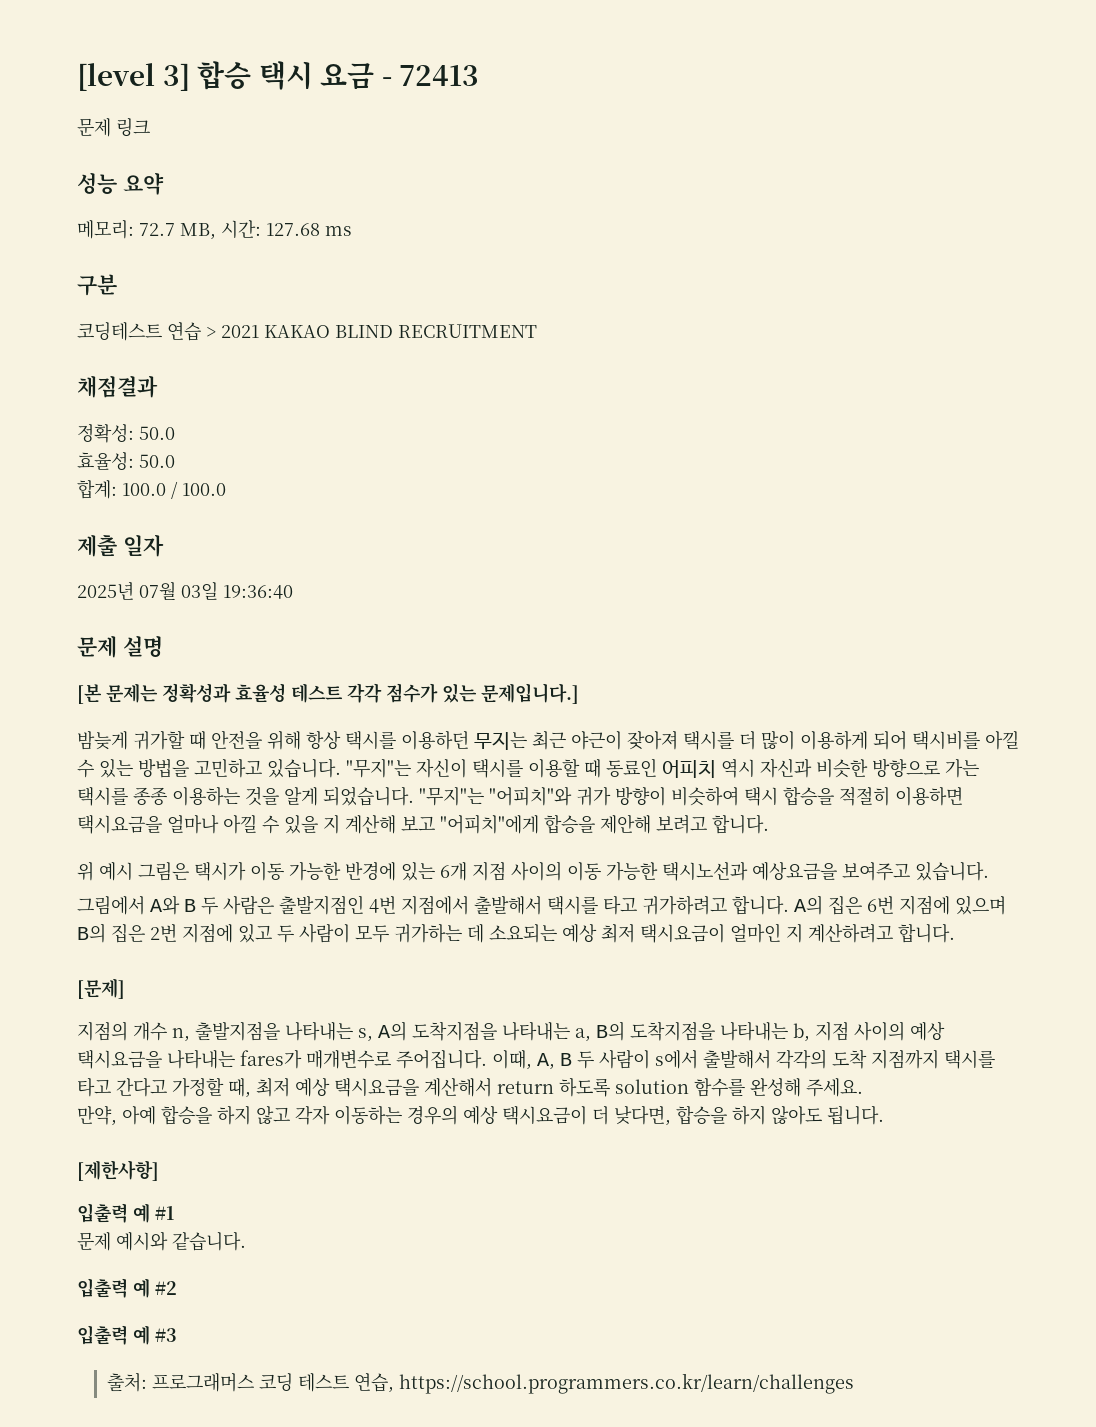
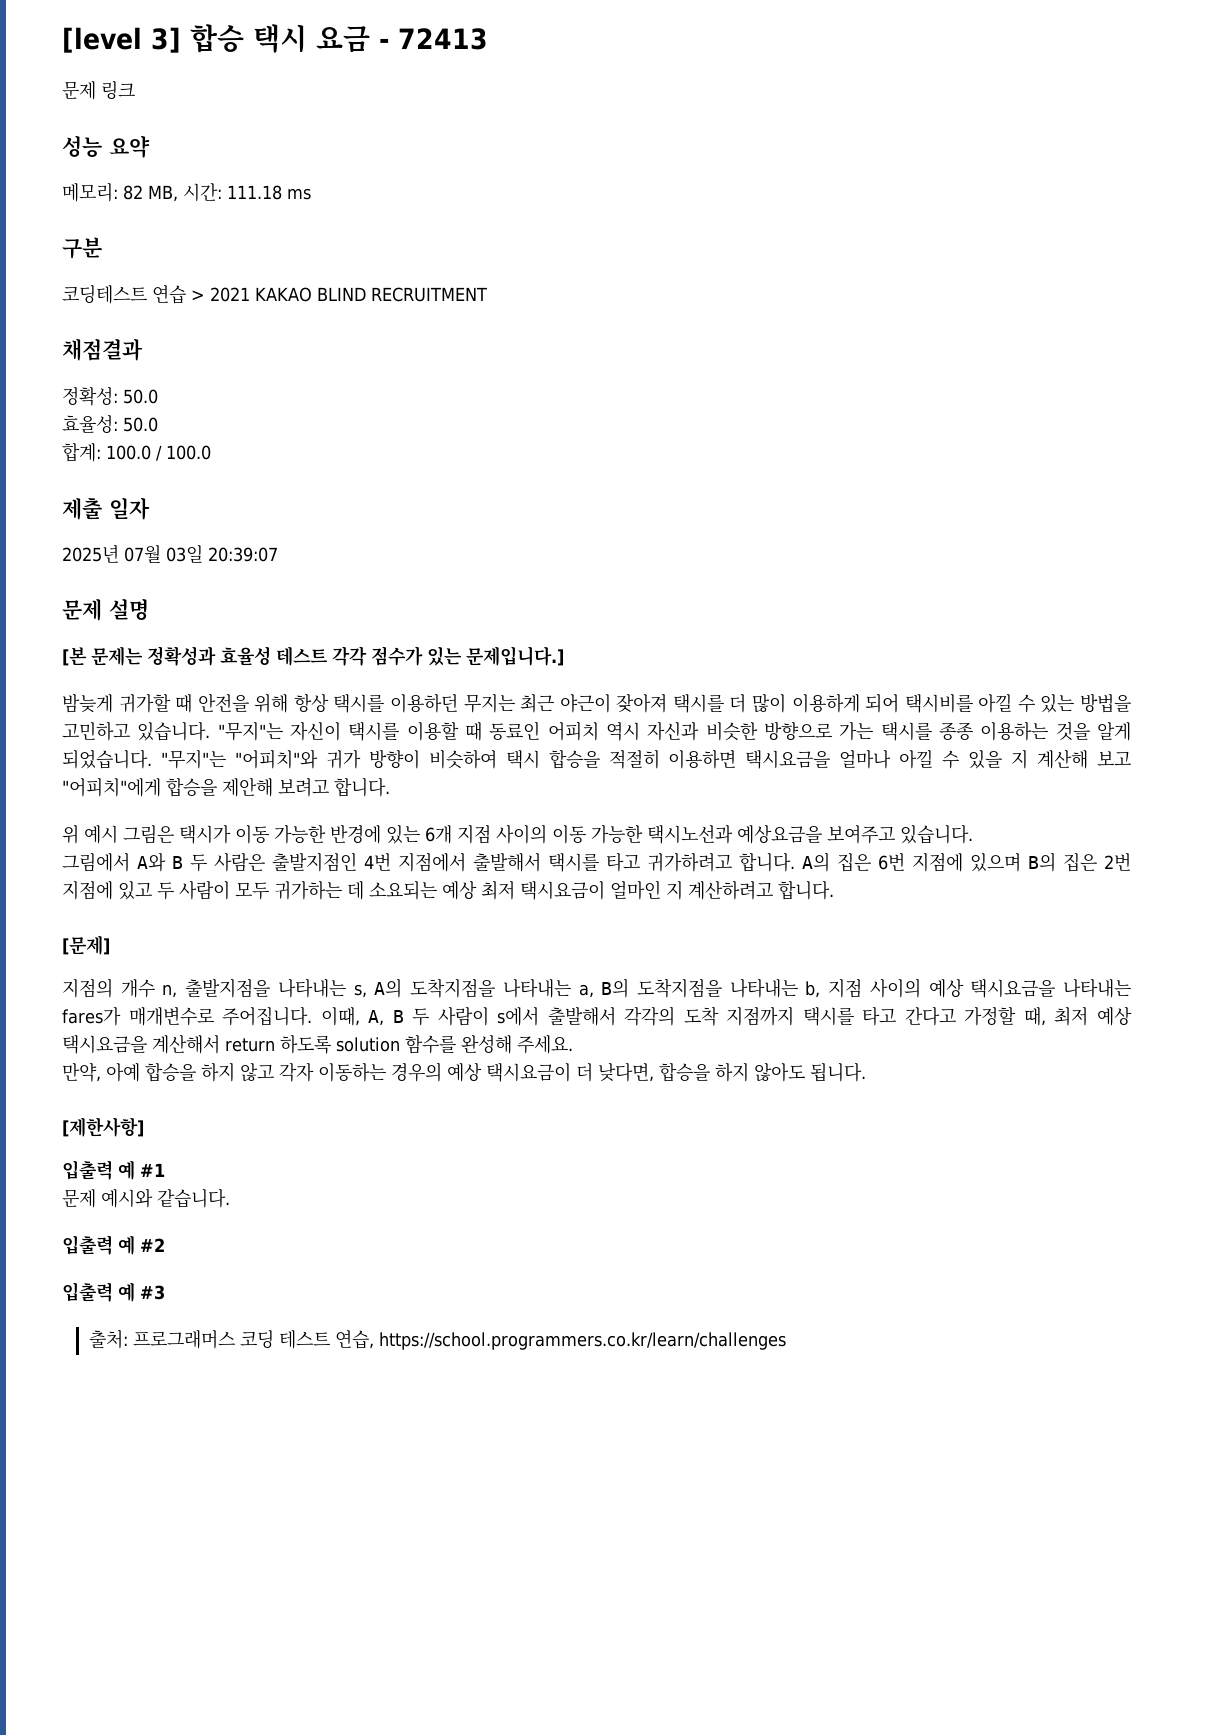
[139,223,175,236] 72.7 -> [123,185,143,200] 82
[266,223,320,236] 127.68 -> [227,185,282,200] 111.18
[223,585,293,599] 19:36:40 -> [208,547,278,562] 20:39:07

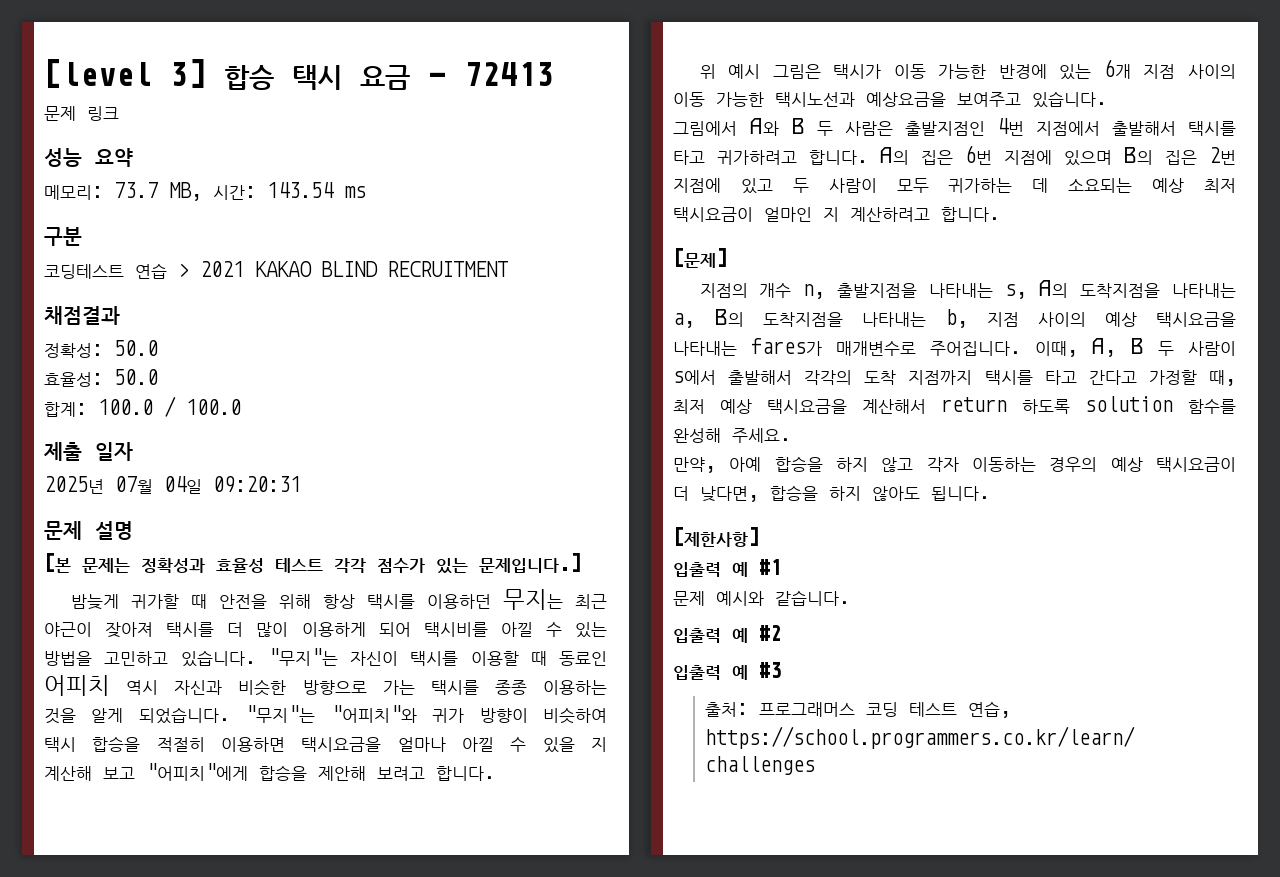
[123,185,143,200] 82 -> [114,182,158,198] 73.7
[227,185,282,200] 111.18 -> [267,182,334,198] 143.54
[166,545,278,563] 03일 20:39:07 -> [164,476,301,494] 04일 09:20:31

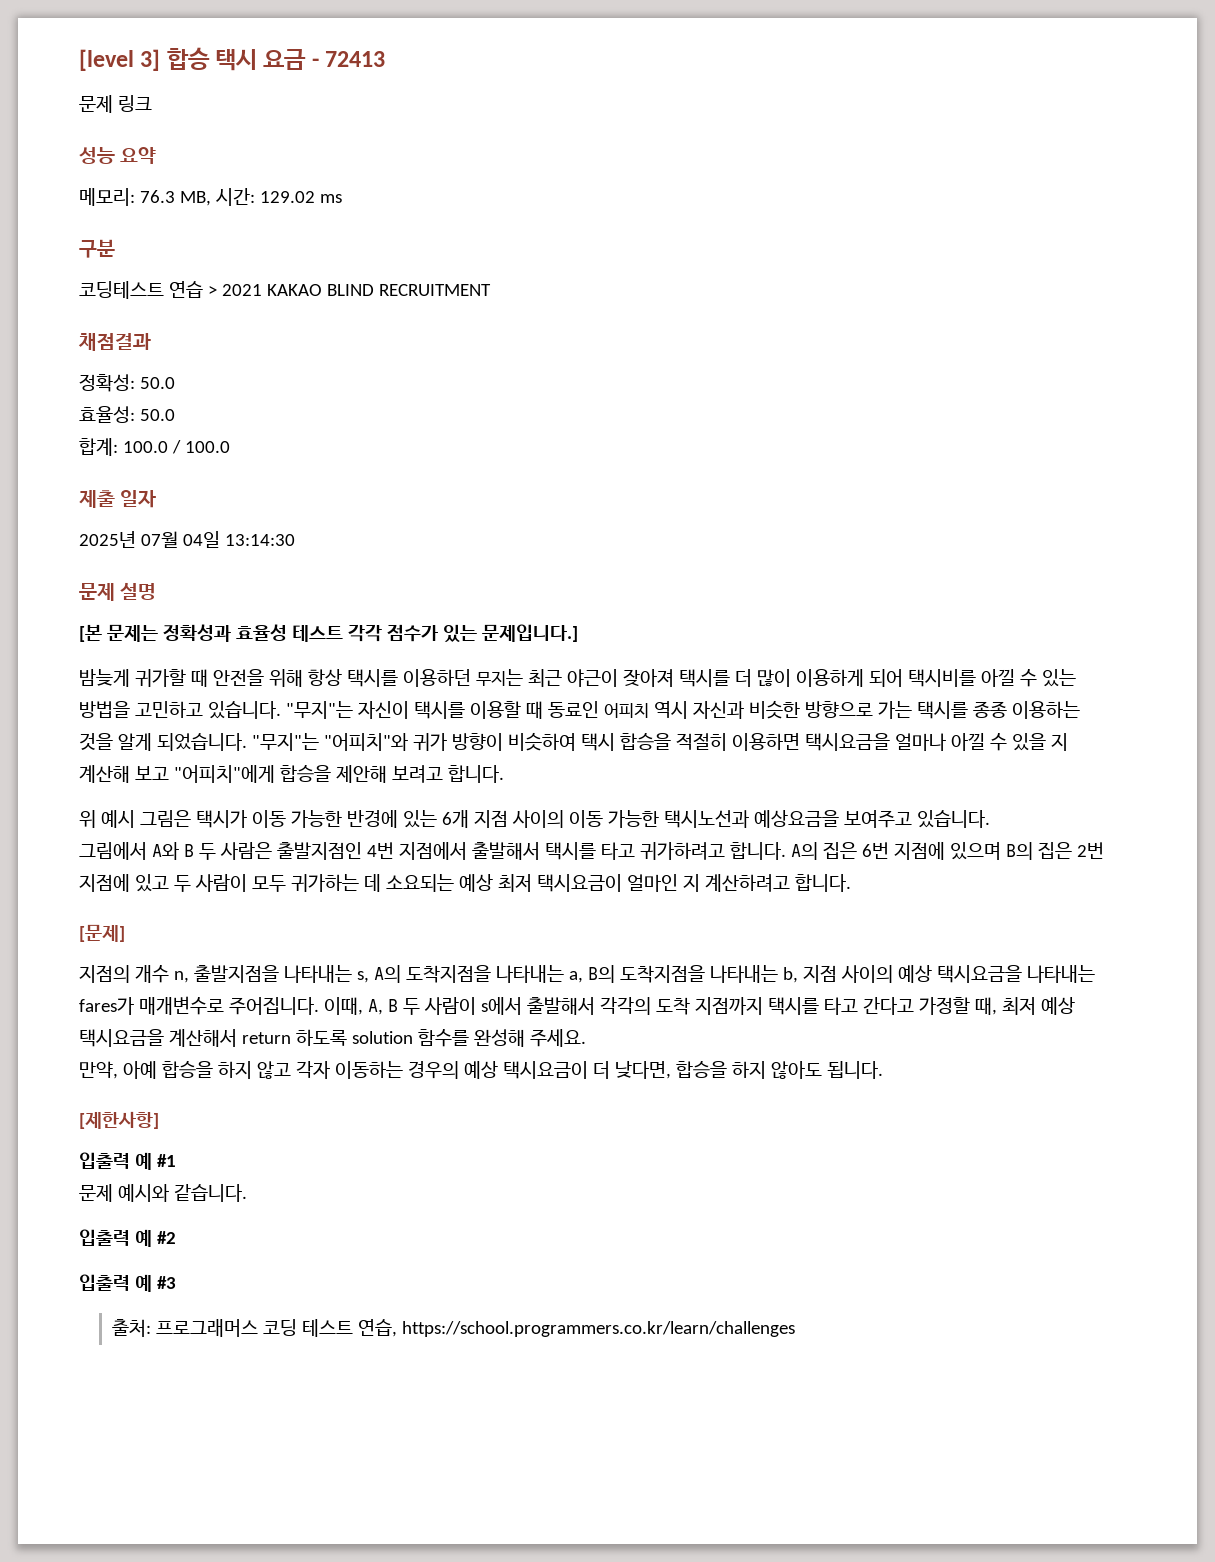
[114,182,158,198] 73.7 -> [139,190,175,203] 76.3
[267,182,334,198] 143.54 -> [259,191,315,203] 129.02
[213,476,301,493] 09:20:31 -> [224,534,295,546] 13:14:30

